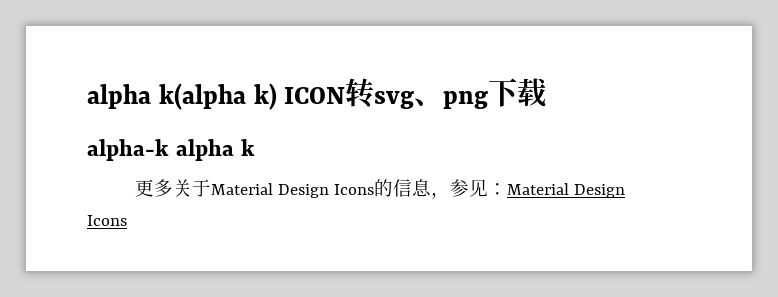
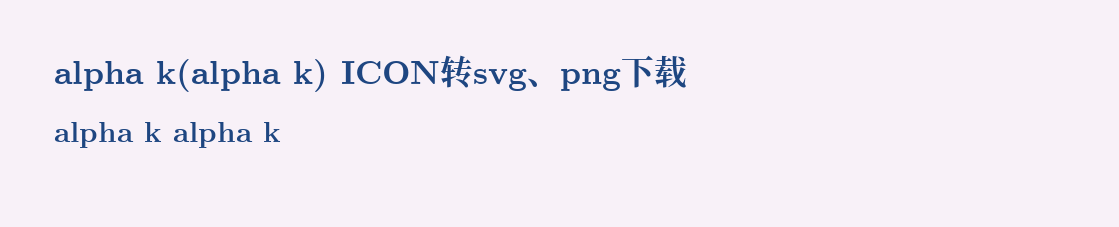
[87,139,256,161] [134,179,625,199] [87,215,127,226] alpha-k alpha k // 更多关于Material Design Icons的信息，参见：Material Design Icons -> [54,122,281,148] alpha k alpha k

